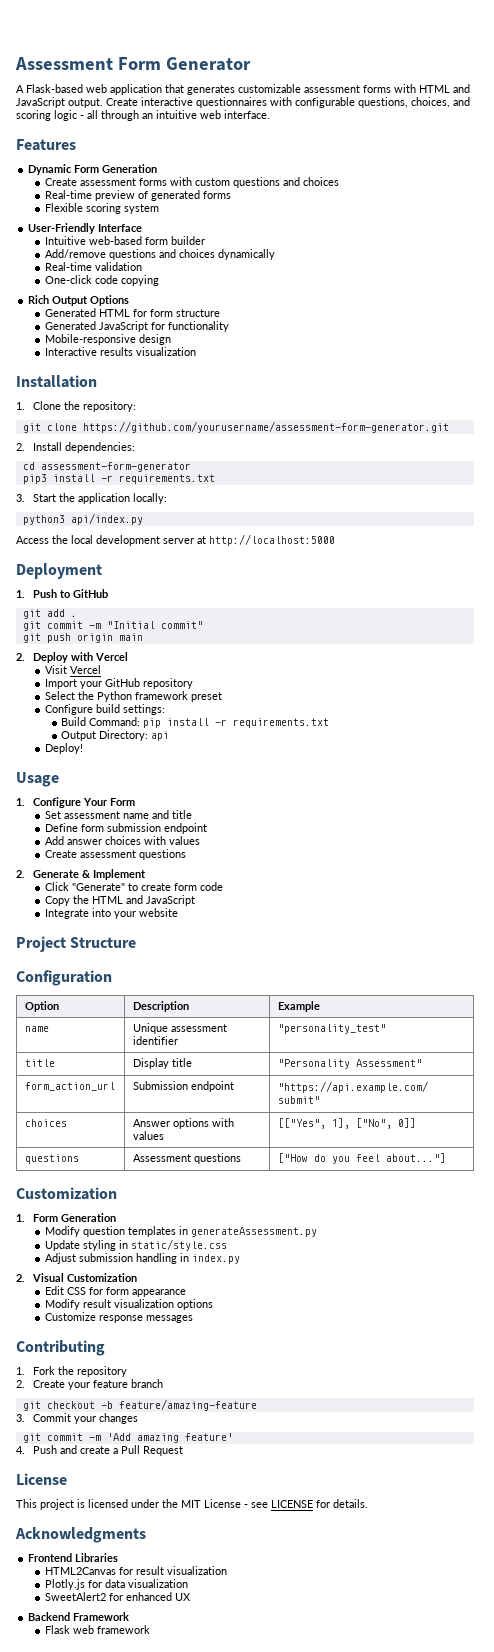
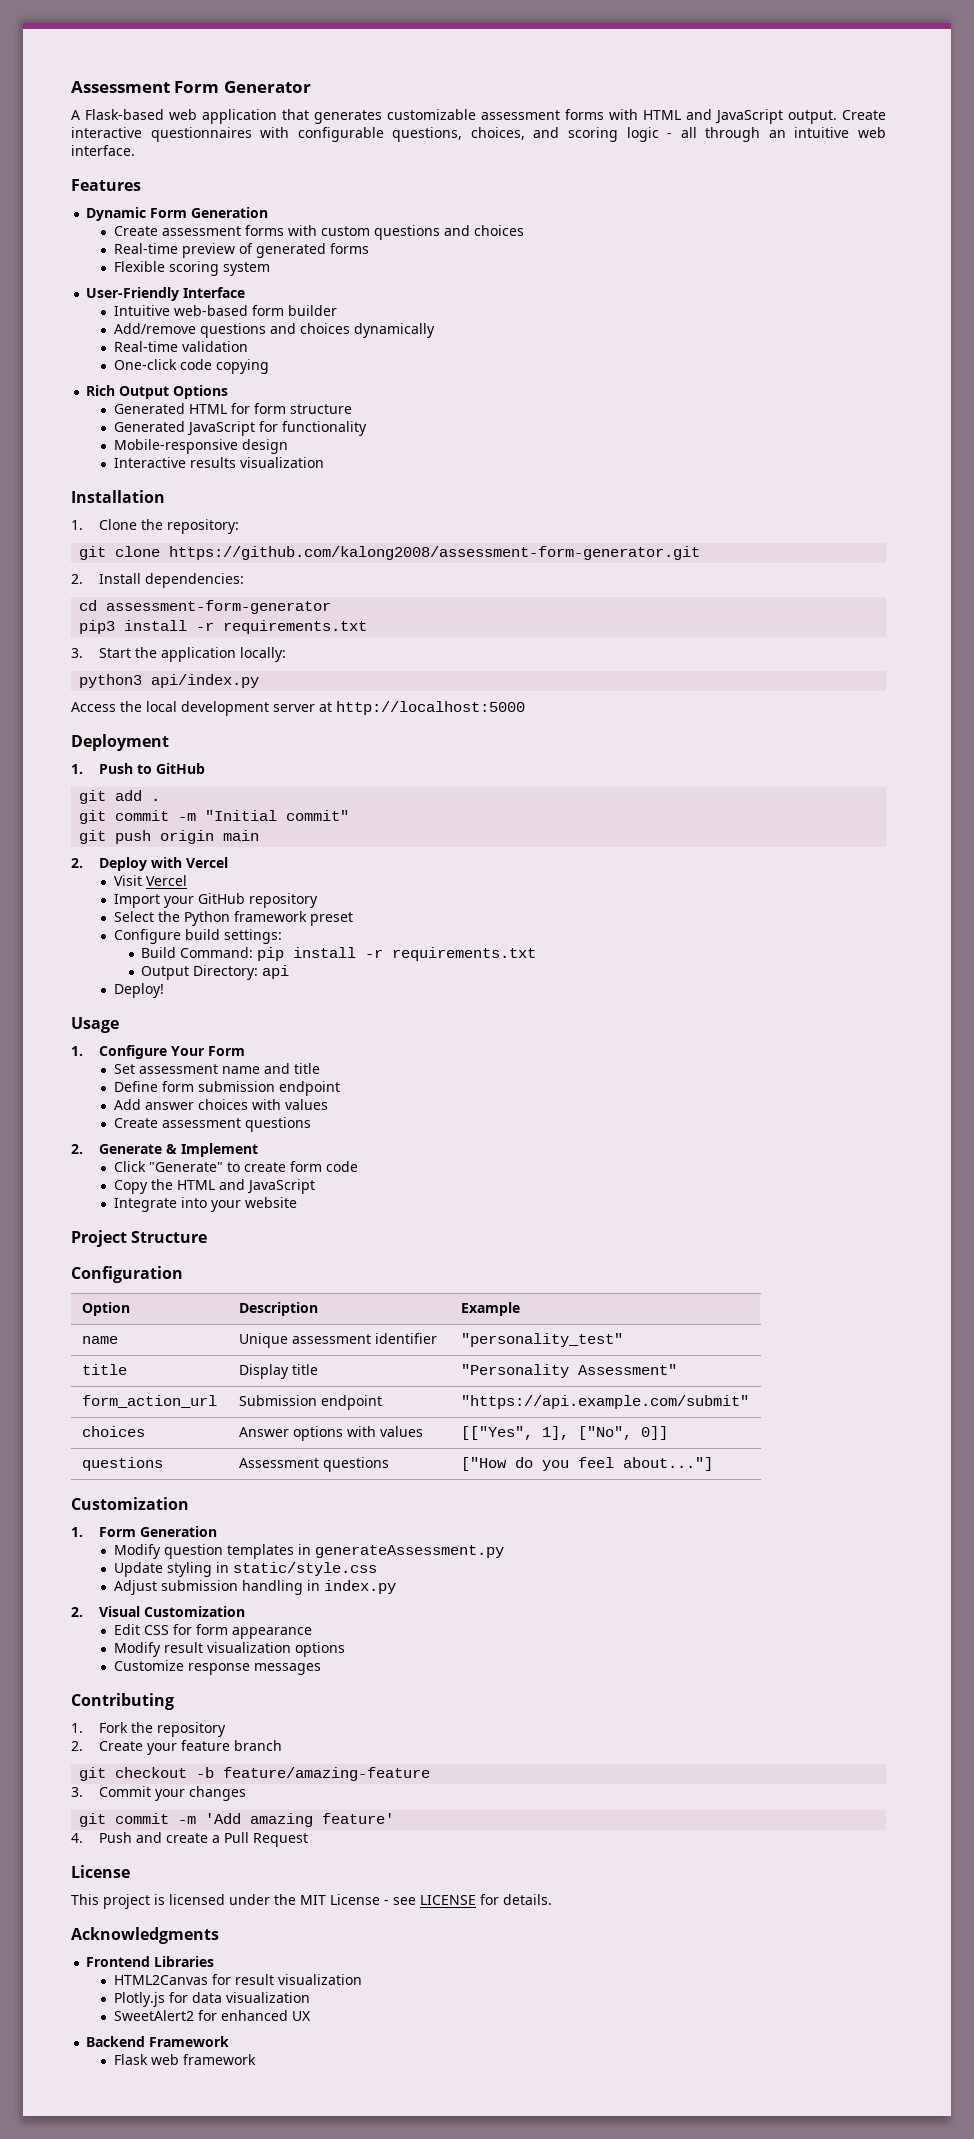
[82,421,449,433] https://github.com/yourusername/assessment-form-generator.git -> [169,546,701,560] https://github.com/kalong2008/assessment-form-generator.git

